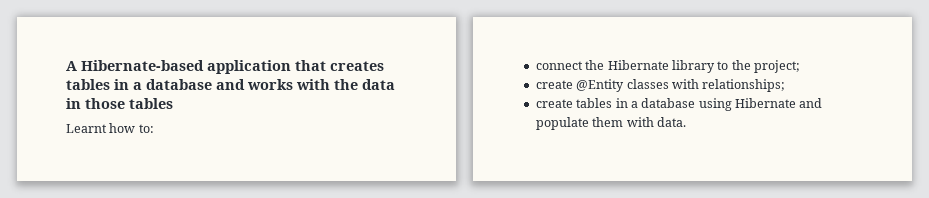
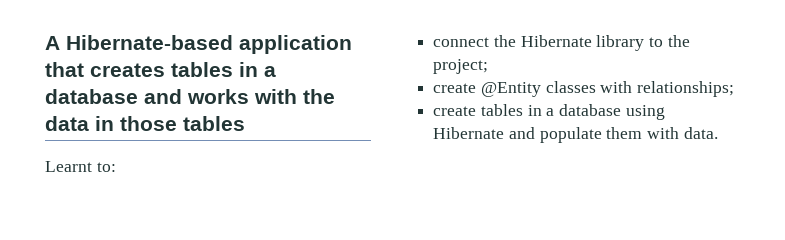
[109,123,136,133] how -> (92, 166) none

